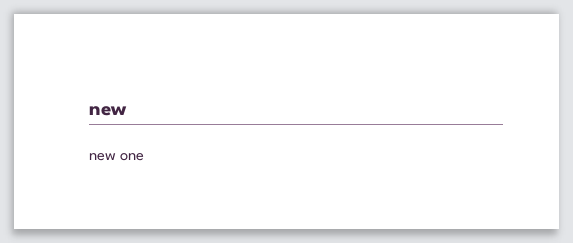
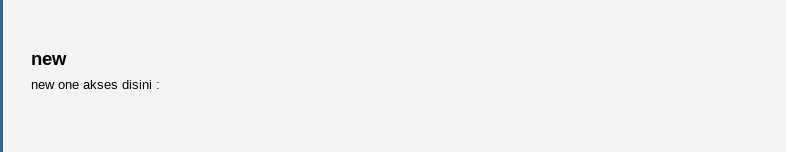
(145, 157) none -> [83,80,160,89] akses disini :

